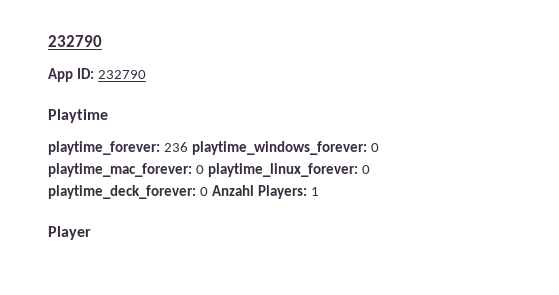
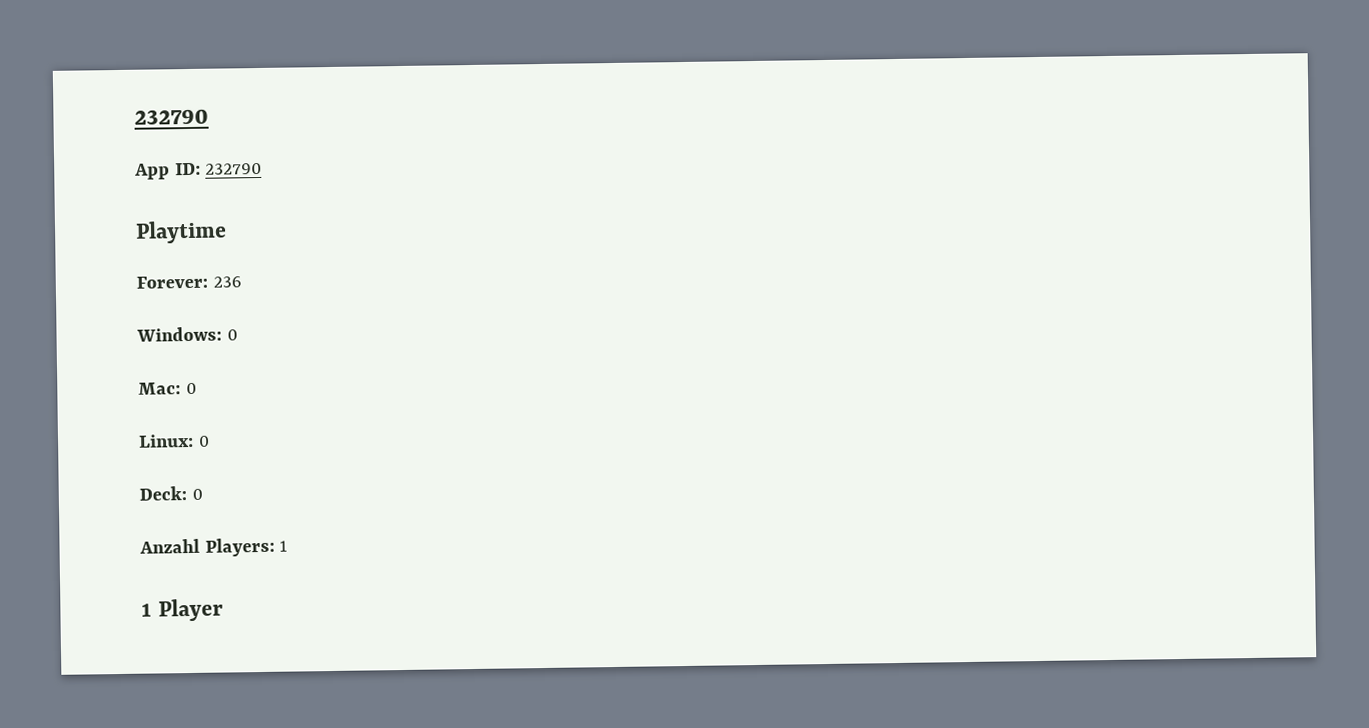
[48,141,160,155] playtime_forever: -> [136,275,208,289] Forever:
[191,141,379,155] [48,163,370,177] [48,185,208,199] playtime_windows_forever: 0 playtime_mac_forever: 0 playtime_linux_forever: 0 playtime_deck_forever: 0 -> [136,326,238,342] [138,382,197,395] [138,433,210,448] [139,486,203,501] // Windows: 0 // Mac: 0 // Linux: 0 // Deck: 0 //
(319, 191) none -> [141,603,152,617] 1

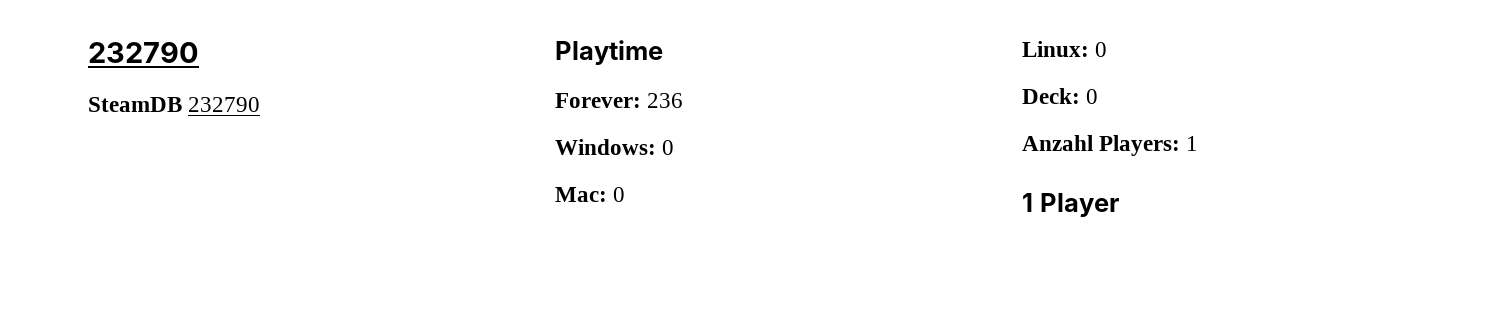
[134,108,209,125] [134,162,201,180] 232790 // App ID: -> [88,41,199,63] [88,97,182,112] 232790 // SteamDB

